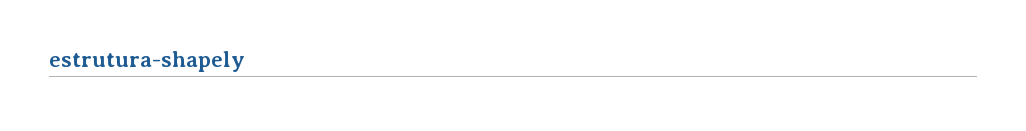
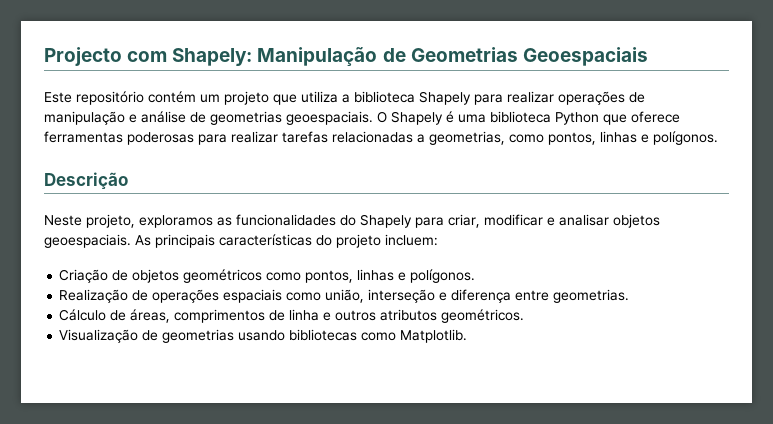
[49,51,245,72] estrutura-shapely -> [44,47,648,66] [44,91,645,105] [44,111,680,125] [44,131,718,145] [44,172,128,189] [44,214,660,228] [44,234,438,248] [59,269,476,283] [59,289,630,303] [59,309,525,323] [59,329,468,343] Projecto com Shapely: Manipulação de Geometrias Geoespaciais // Este repositório contém um projeto que utiliza a biblioteca Shapely para realizar operações de manipulação e análise de geometrias geoespaciais. O Shapely é uma biblioteca Python que oferece ferramentas poderosas para realizar tarefas relacionadas a geometrias, como pontos, linhas e polígonos. // Descrição // Neste projeto, exploramos as funcionalidades do Shapely para criar, modificar e analisar objetos geoespaciais. As principais características do projeto incluem: // Criação de objetos geométricos como pontos, linhas e polígonos. // Realização de operações espaciais como união, interseção e diferença entre geometrias. // Cálculo de áreas, comprimentos de linha e outros atributos geométricos. // Visualização de geometrias usando bibliotecas como Matplotlib.

